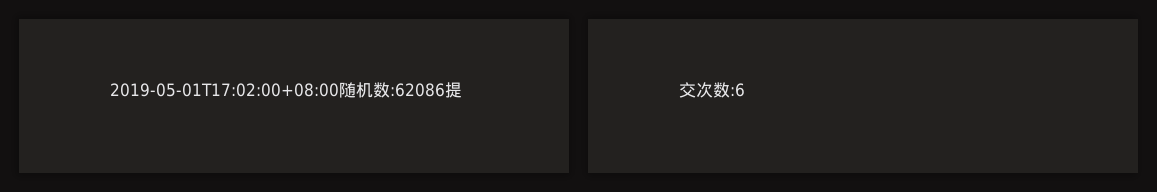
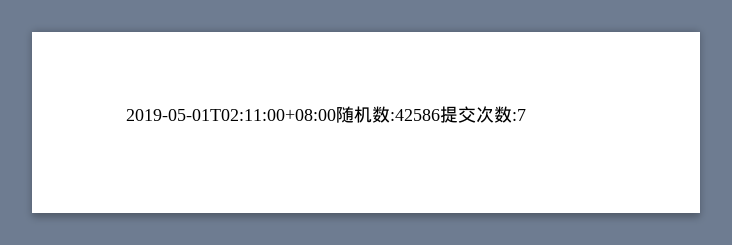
[110,82,445,98] 2019-05-01T17:02:00+08:00随机数:62086 -> [126,106,440,123] 2019-05-01T02:11:00+08:00随机数:42586
[730,83,745,97] :6 -> [512,109,526,121] :7

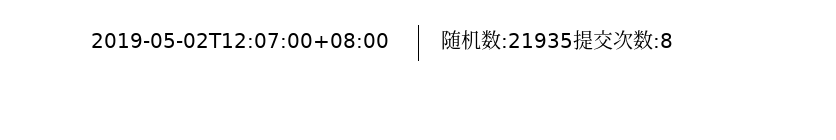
[126,106,440,123] 2019-05-01T02:11:00+08:00随机数:42586 -> [91,30,573,50] 2019-05-02T12:07:00+08:00随机数:21935
[512,109,526,121] :7 -> [653,33,673,48] :8

